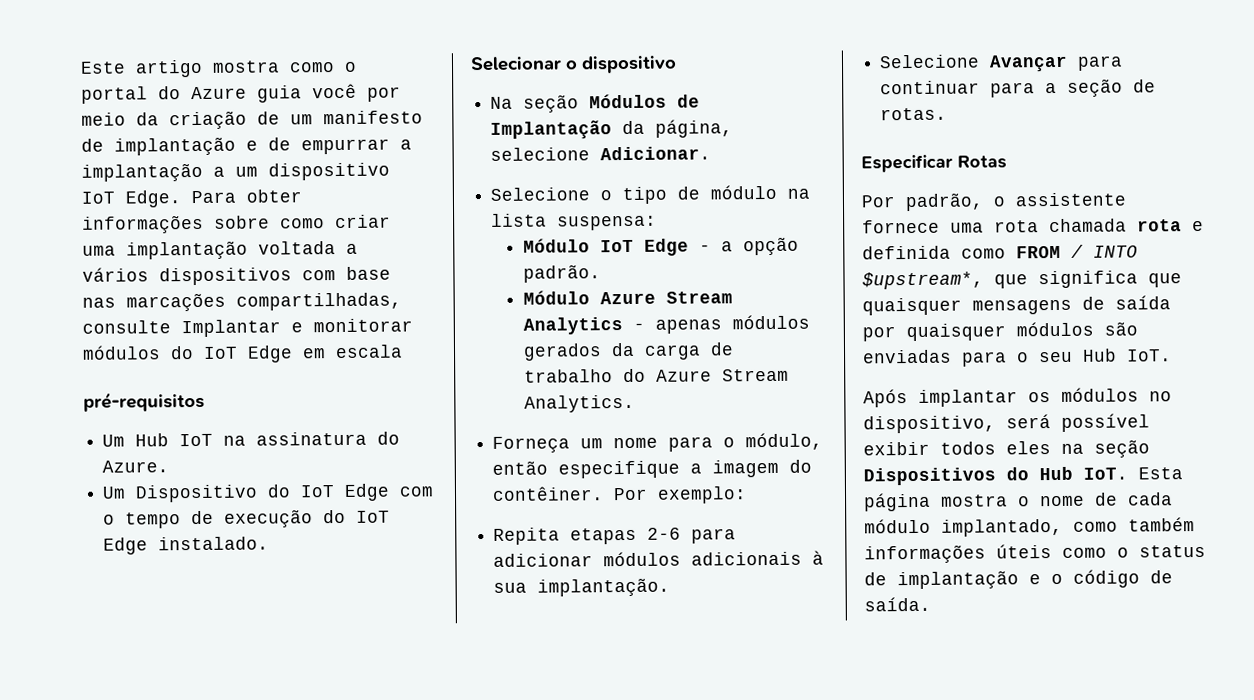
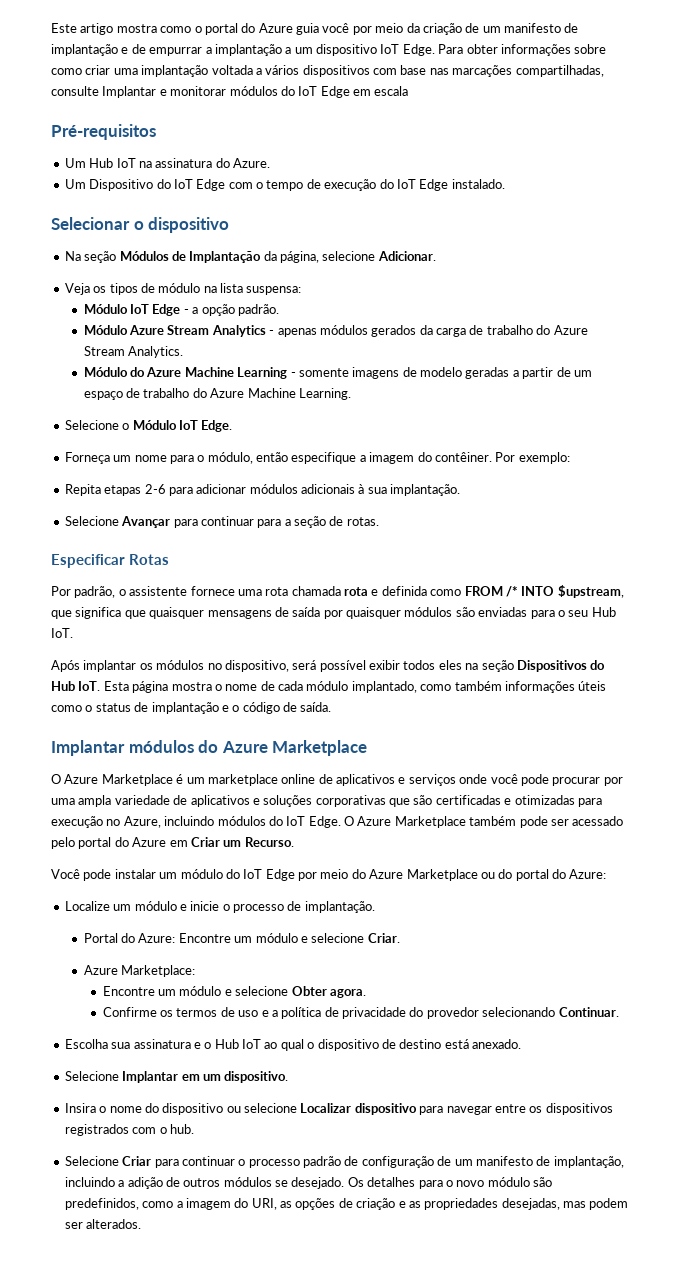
[83,391,205,412] pré-requisitos -> [51,124,156,140] Pré-requisitos
[490,186,668,205] Selecione o tipo -> [64,283,138,295] Veja os tipos
(635, 403) none -> [83,367,592,379] [83,388,351,400] [64,420,233,432] // Módulo do Azure Machine Learning - somente imagens de modelo geradas a partir de um espaço de trabalho do Azure Machine Learning. // Selecione o Módulo IoT Edge.
[1071,244,1138,258] [862,271,984,290] / INTO $upstream*, -> [505,585,624,598] /* INTO $upstream,
(931, 604) none -> [51,740,368,756] [51,774,623,786] [51,795,602,807] [51,816,624,828] [51,837,294,849] [51,869,607,881] [64,901,375,913] [83,933,400,943] [83,965,196,977] [102,986,366,998] [102,1007,619,1019] [64,1039,521,1051] [64,1071,289,1083] [64,1103,613,1115] [64,1124,194,1136] [64,1156,624,1168] [64,1177,552,1189] [64,1198,629,1210] [64,1219,142,1229] // Implantar módulos do Azure Marketplace // O Azure Marketplace é um marketplace online de aplicativos e serviços onde você pode procurar por uma ampla variedade de aplicativos e soluções corporativas que são certificadas e otimizadas para execução no Azure, incluindo módulos do IoT Edge. O Azure Marketplace também pode ser acessado pelo portal do Azure em Criar um Recurso. // Você pode instalar um módulo do IoT Edge por meio do Azure Marketplace ou do portal do Azure: // Localize um módulo e inicie o processo de implantação. // Portal do Azure: Encontre um módulo e selecione Criar. // Azure Marketplace: // Encontre um módulo e selecione Obter agora. // Confirme os termos de uso e a política de privacidade do provedor selecionando Continuar. // Escolha sua assinatura e o Hub IoT ao qual o dispositivo de destino está anexado. // Selecione Implantar em um dispositivo. // Insira o nome do dispositivo ou selecione Localizar dispositivo para navegar entre os dispositivos registrados com o hub. // Selecione Criar para continuar o processo padrão de configuração de um manifesto de implantação, incluindo a adição de outros módulos se desejado. Os detalhes para o novo módulo são predefinidos, como a imagem do URI, as opções de criação e as propriedades desejadas, mas podem ser alterados.

